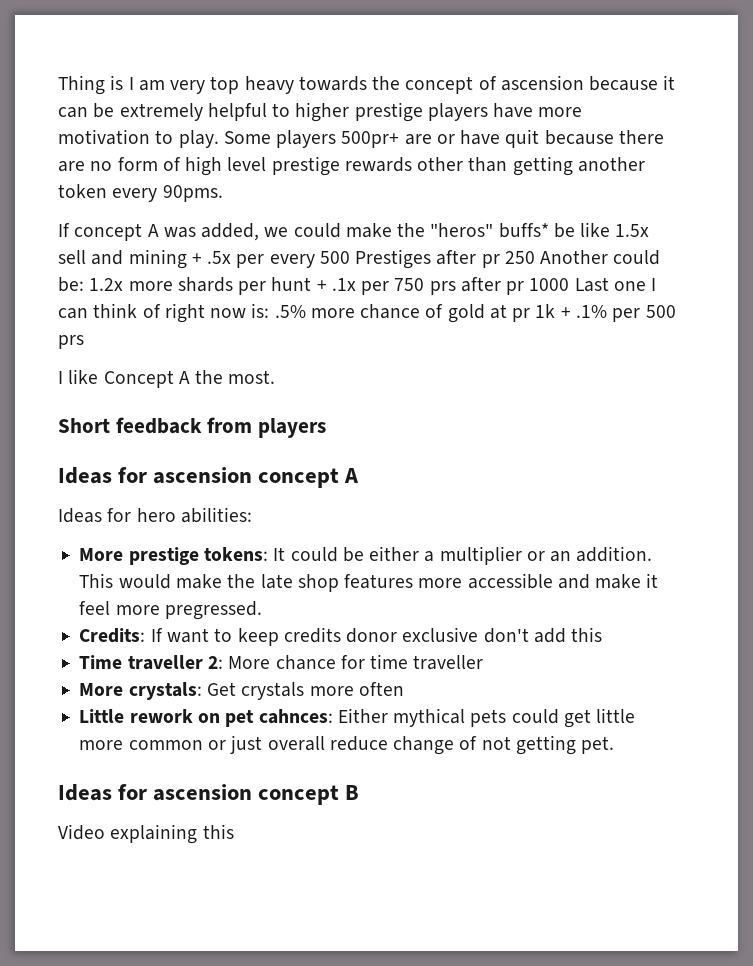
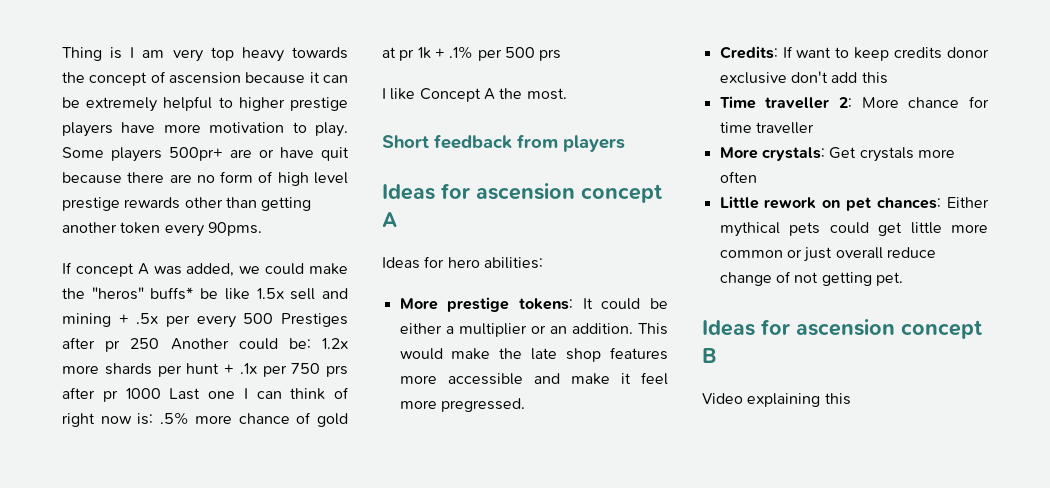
[258,709,333,724] cahnces: -> [877,197,942,209] chances:

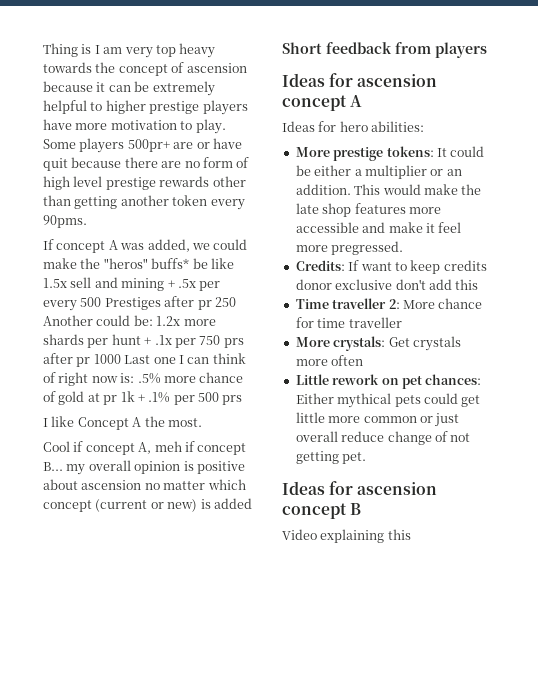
(567, 94) none -> [43,441,247,455] [43,460,245,475] [43,479,246,490] [43,498,252,512] // Cool if concept A, meh if concept B... my overall opinion is positive about ascension no matter which concept (current or new) is added

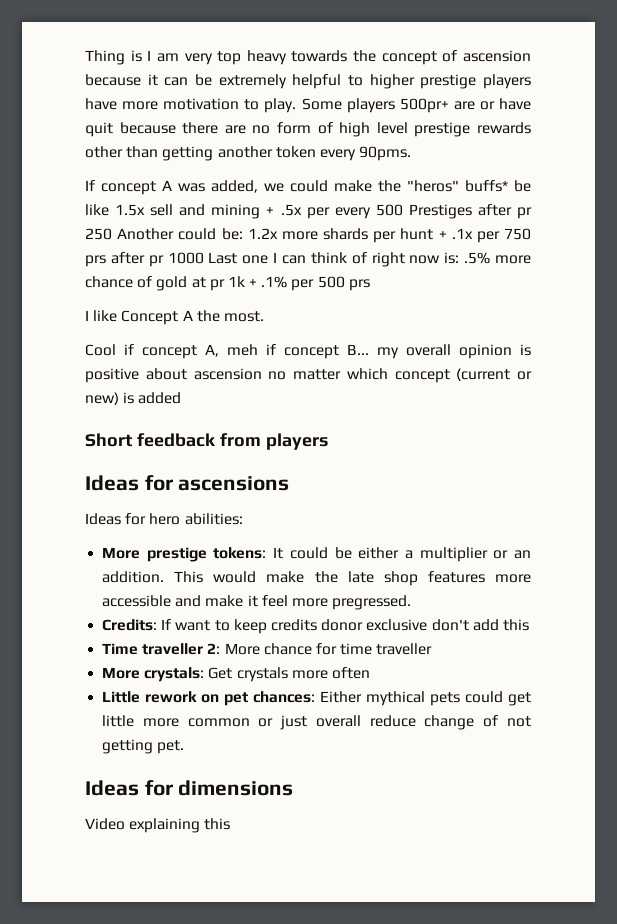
[357,74,438,87] [282,95,363,111] ascension concept A -> [178,476,290,491] ascensions
[357,482,438,495] [282,503,362,519] ascension concept B -> [178,780,294,796] dimensions

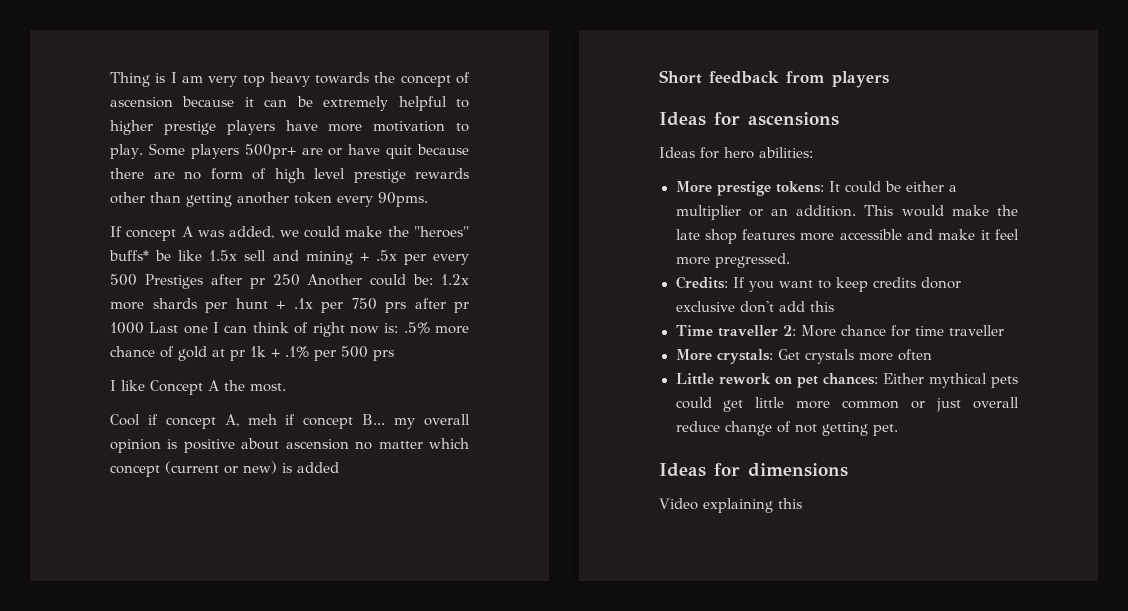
[407,180,459,192] "heros" -> [414,226,469,238] "heroes"
(172, 624) none -> [748,281,774,292] you

